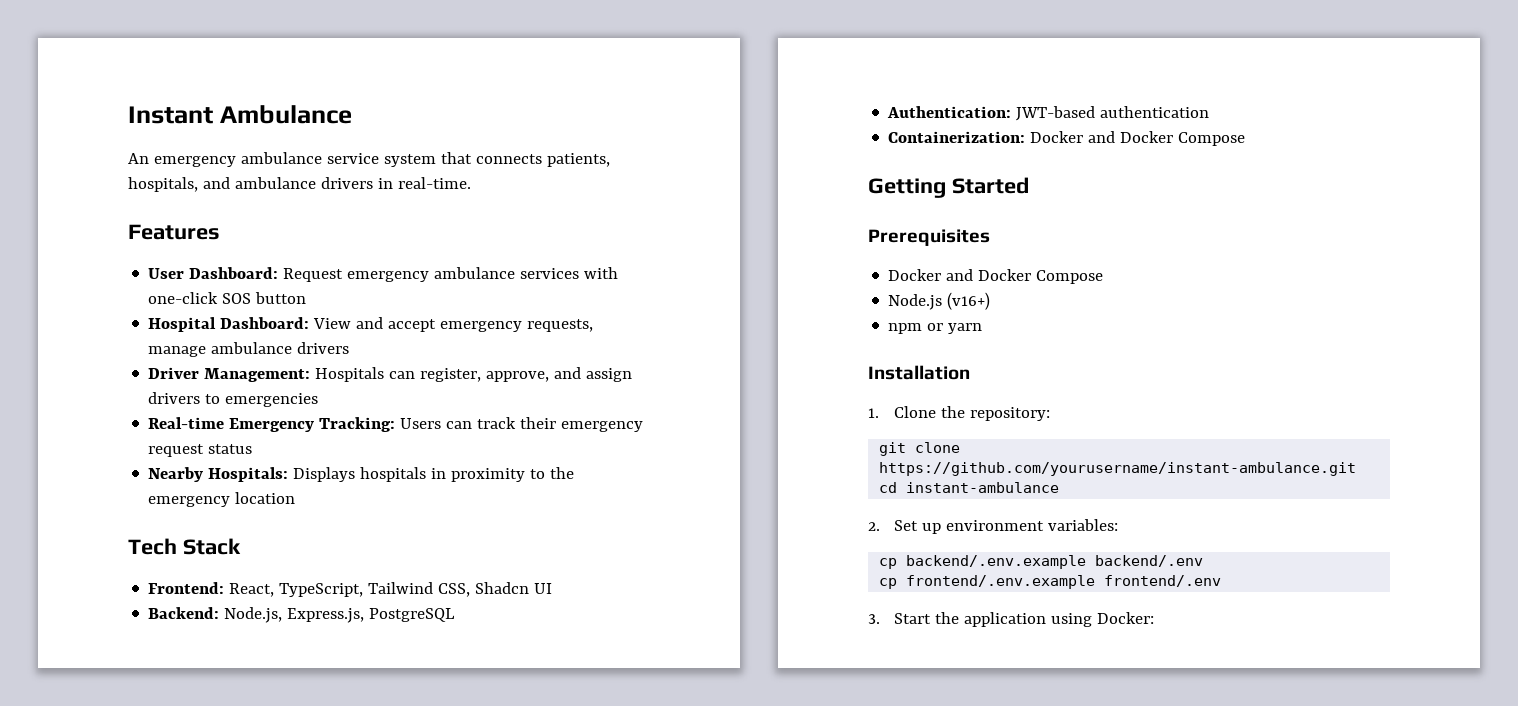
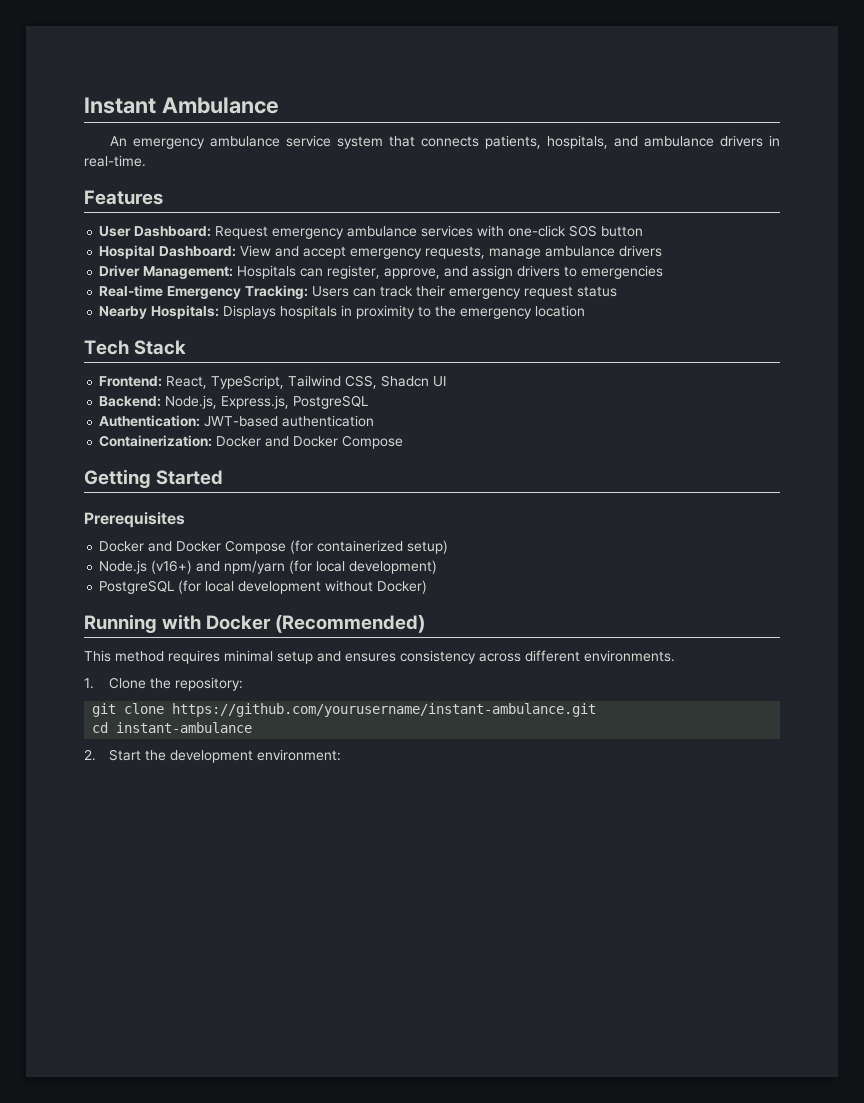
(1104, 277) none -> [290,540,449,554] (for containerized setup)
[888,323,983,334] [868,365,970,380] // npm or yarn // Installation -> [196,560,438,574] [99,580,428,594] [84,614,426,633] [84,650,675,664] and npm/yarn (for local development) // PostgreSQL (for local development without Docker) // Running with Docker (Recommended) // This method requires minimal setup and ensures consistency across different environments.
[893,519,1118,534] [879,555,1204,569] [879,575,1222,589] [868,612,1154,627] Set up environment variables: // cp backend/.env.example backend/.env // cp frontend/.env.example frontend/.env // 3. Start the application using Docker: -> [108,749,341,763] Start the development environment:

